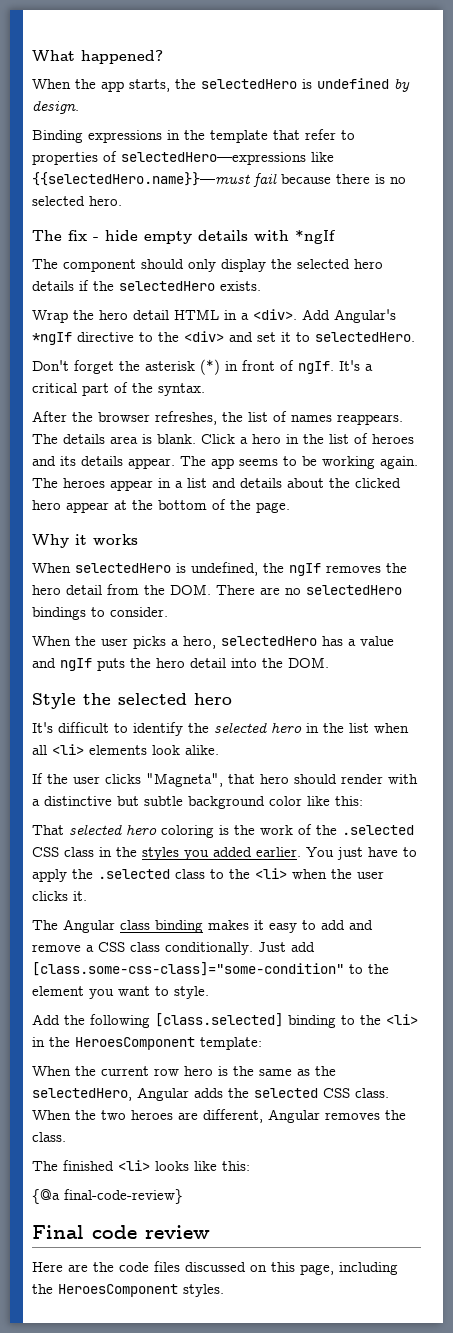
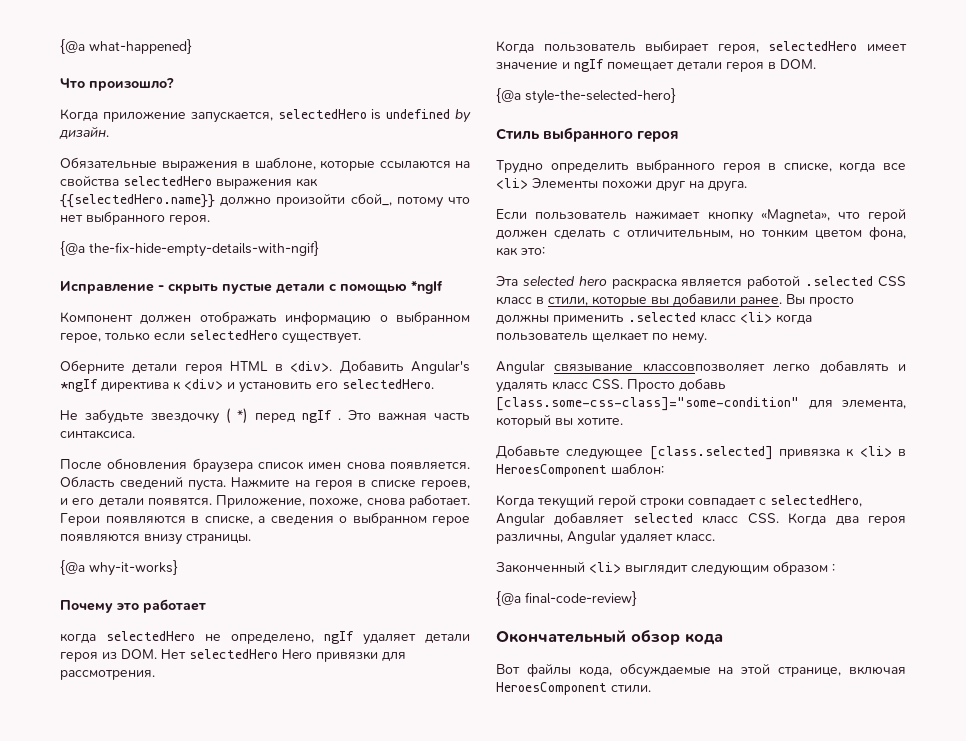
[32,50,163,64] [32,78,410,92] [32,100,79,114] [32,129,355,143] [32,151,334,165] [32,172,406,187] [32,196,122,206] [32,230,336,244] [32,259,383,272] [32,280,261,291] [32,309,396,323] [32,331,415,345] [32,359,373,375] [32,382,205,396] [32,411,403,425] [32,433,414,444] [32,456,418,469] [32,478,401,491] [32,499,290,513] [32,534,138,548] [32,562,407,576] [32,584,402,595] [32,607,168,620] [32,636,394,649] [32,657,329,671] [32,693,232,709] [32,722,409,736] [32,744,219,755] [32,773,418,787] [32,796,363,809] [32,824,414,838] [32,847,417,860] [32,868,384,882] [32,891,87,901] [32,919,373,933] [32,942,315,955] [32,962,389,976] [32,986,209,999] [32,1013,418,1028] [32,1037,262,1050] [32,1066,336,1076] [32,1087,389,1101] [32,1109,406,1123] [32,1132,66,1142] [32,1160,250,1171] [32,1189,183,1204] [32,1225,210,1239] [32,1261,398,1275] [32,1284,224,1297] What happened? // When the app starts, the selectedHero is undefined by design. // Binding expressions in the template that refer to properties of selectedHero—expressions like {{selectedHero.name}}—must fail because there is no selected hero. // The fix - hide empty details with *ngIf // The component should only display the selected hero details if the selectedHero exists. // Wrap the hero detail HTML in a <div>. Add Angular's *ngIf directive to the <div> and set it to selectedHero. // Don't forget the asterisk (*) in front of ngIf. It's a critical part of the syntax. // After the browser refreshes, the list of names reappears. The details area is blank. Click a hero in the list of heroes and its details appear. The app seems to be working again. The heroes appear in a list and details about the clicked hero appear at the bottom of the page. // Why it works // When selectedHero is undefined, the ngIf removes the hero detail from the DOM. There are no selectedHero bindings to consider. // When the user picks a hero, selectedHero has a value and ngIf puts the hero detail into the DOM. // Style the selected hero // It's difficult to identify the selected hero in the list when all <li> elements look alike. // If the user clicks "Magneta", that hero should render with a distinctive but subtle background color like this: // That selected hero coloring is the work of the .selected CSS class in the styles you added earlier. You just have to apply the .selected class to the <li> when the user clicks it. // The Angular class binding makes it easy to add and remove a CSS class conditionally. Just add [class.some-css-class]="some-condition" to the element you want to style. // Add the following [class.selected] binding to the <li> in the HeroesComponent template: // When the current row hero is the same as the selectedHero, Angular adds the selected CSS class. When the two heroes are different, Angular removes the class. // The finished <li> looks like this: // {@a final-code-review} // Final code review // Here are the code files discussed on this page, including the HeroesComponent styles. -> [60,39,192,54] [60,78,174,91] [60,109,471,123] [59,126,109,139] [60,157,470,171] [60,175,318,189] [60,193,470,208] [60,211,210,225] [60,241,319,257] [60,280,443,294] [60,311,470,325] [60,330,361,344] [60,360,470,374] [60,379,434,393] [60,408,471,424] [60,430,135,439] [60,458,470,473] [60,476,470,491] [60,494,470,508] [60,512,470,526] [60,534,251,545] [60,560,178,576] [60,599,206,613] [60,631,470,645] [60,649,406,662] [60,670,155,680] [496,40,907,54] [496,59,816,72] [496,88,676,104] [496,127,680,142] [496,159,906,174] [496,177,747,192] [496,208,906,223] [496,226,906,240] [496,247,545,256] [496,275,906,289] [496,293,854,307] [496,312,812,325] [496,332,707,344] [496,360,906,374] [496,378,726,393] [496,397,906,411] [496,414,623,428] [496,445,906,460] [496,463,664,477] [496,494,862,509] [496,512,906,526] [496,531,715,545] [496,561,835,576] [496,591,637,606] [496,630,723,645] [496,663,906,678] [496,682,651,695] {@a what-happened} // Что произошло? // Когда приложение запускается, selectedHero is undefined by дизайн. // Обязательные выражения в шаблоне, которые ссылаются на свойства selectedHero выражения как {{selectedHero.name}} должно произойти сбой_, потому что нет выбранного героя. // {@a the-fix-hide-empty-details-with-ngif} // Исправление - скрыть пустые детали с помощью *ngIf // Компонент должен отображать информацию о выбранном герое, только если selectedHero существует. // Оберните детали героя HTML в <div>. Добавить Angular's *ngIf директива к <div> и установить его selectedHero. // Не забудьте звездочку ( *) перед ngIf . Это важная часть синтаксиса. // После обновления браузера список имен снова появляется. Область сведений пуста. Нажмите на героя в списке героев, и его детали появятся. Приложение, похоже, снова работает. Герои появляются в списке, а сведения о выбранном герое появляются внизу страницы. // {@a why-it-works} // Почему это работает // когда selectedHero не определено, ngIf удаляет детали героя из DOM. Нет selectedHero Hero привязки для рассмотрения. // Когда пользователь выбирает героя, selectedHero имеет значение и ngIf помещает детали героя в DOM. // {@a style-the-selected-hero} // Стиль выбранного героя // Трудно определить выбранного героя в списке, когда все <li> Элементы похожи друг на друга. // Если пользователь нажимает кнопку «Magneta», что герой должен сделать с отличительным, но тонким цветом фона, как это: // Эта selected hero раскраска является работой .selected CSS класс в стили, которые вы добавили ранее. Вы просто должны применить .selected класс <li> когда пользователь щелкает по нему. // Angular связывание классовпозволяет легко добавлять и удалять класс CSS. Просто добавь [class.some-css-class]="some-condition" для элемента, который вы хотите. // Добавьте следующее [class.selected] привязка к <li> в HeroesComponent шаблон: // Когда текущий герой строки совпадает с selectedHero, Angular добавляет selected класс CSS. Когда два героя различны, Angular удаляет класс. // Законченный <li> выглядит следующим образом : // {@a final-code-review} // Окончательный обзор кода // Вот файлы кода, обсуждаемые на этой странице, включая HeroesComponent стили.

